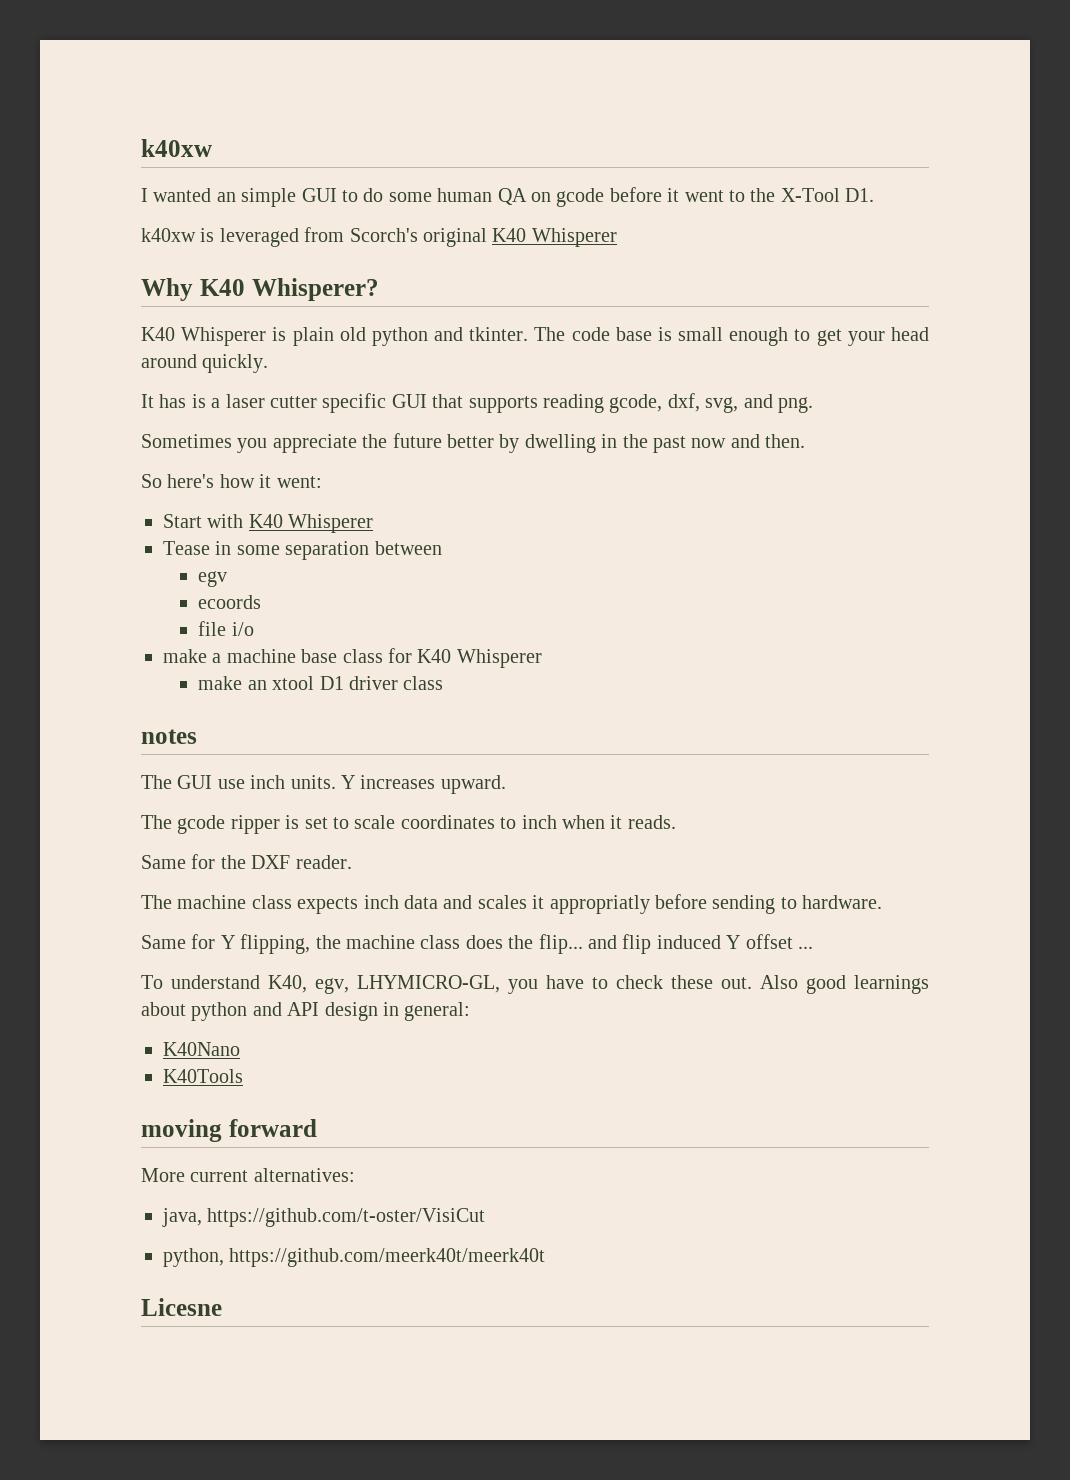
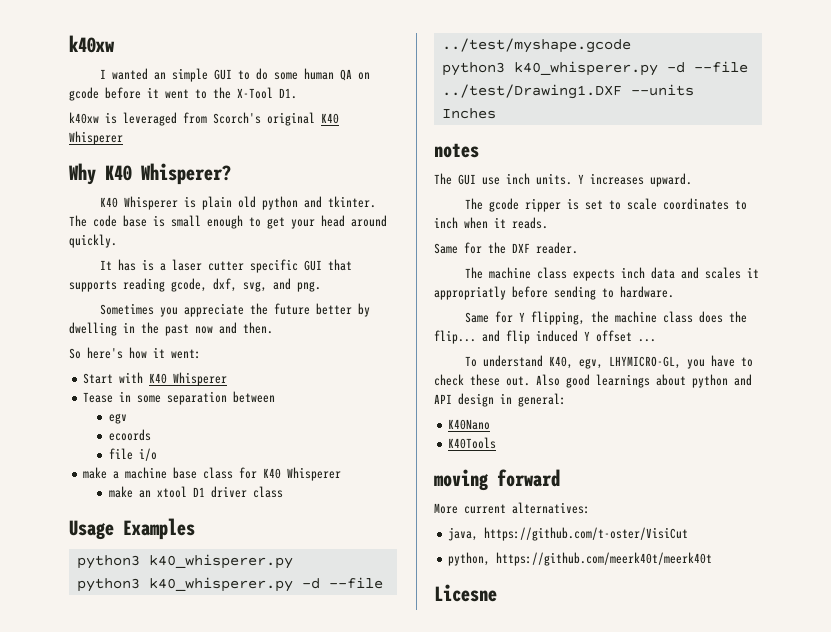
(444, 683) none -> [69,518,195,540] [76,554,293,569] [76,577,383,592] [441,38,631,53] [441,61,748,76] [441,84,694,99] [441,108,496,119] // Usage Examples // python3 k40_whisperer.py // python3 k40_whisperer.py -d --file ../test/myshape.gcode // python3 k40_whisperer.py -d --file ../test/Drawing1.DXF --units Inches

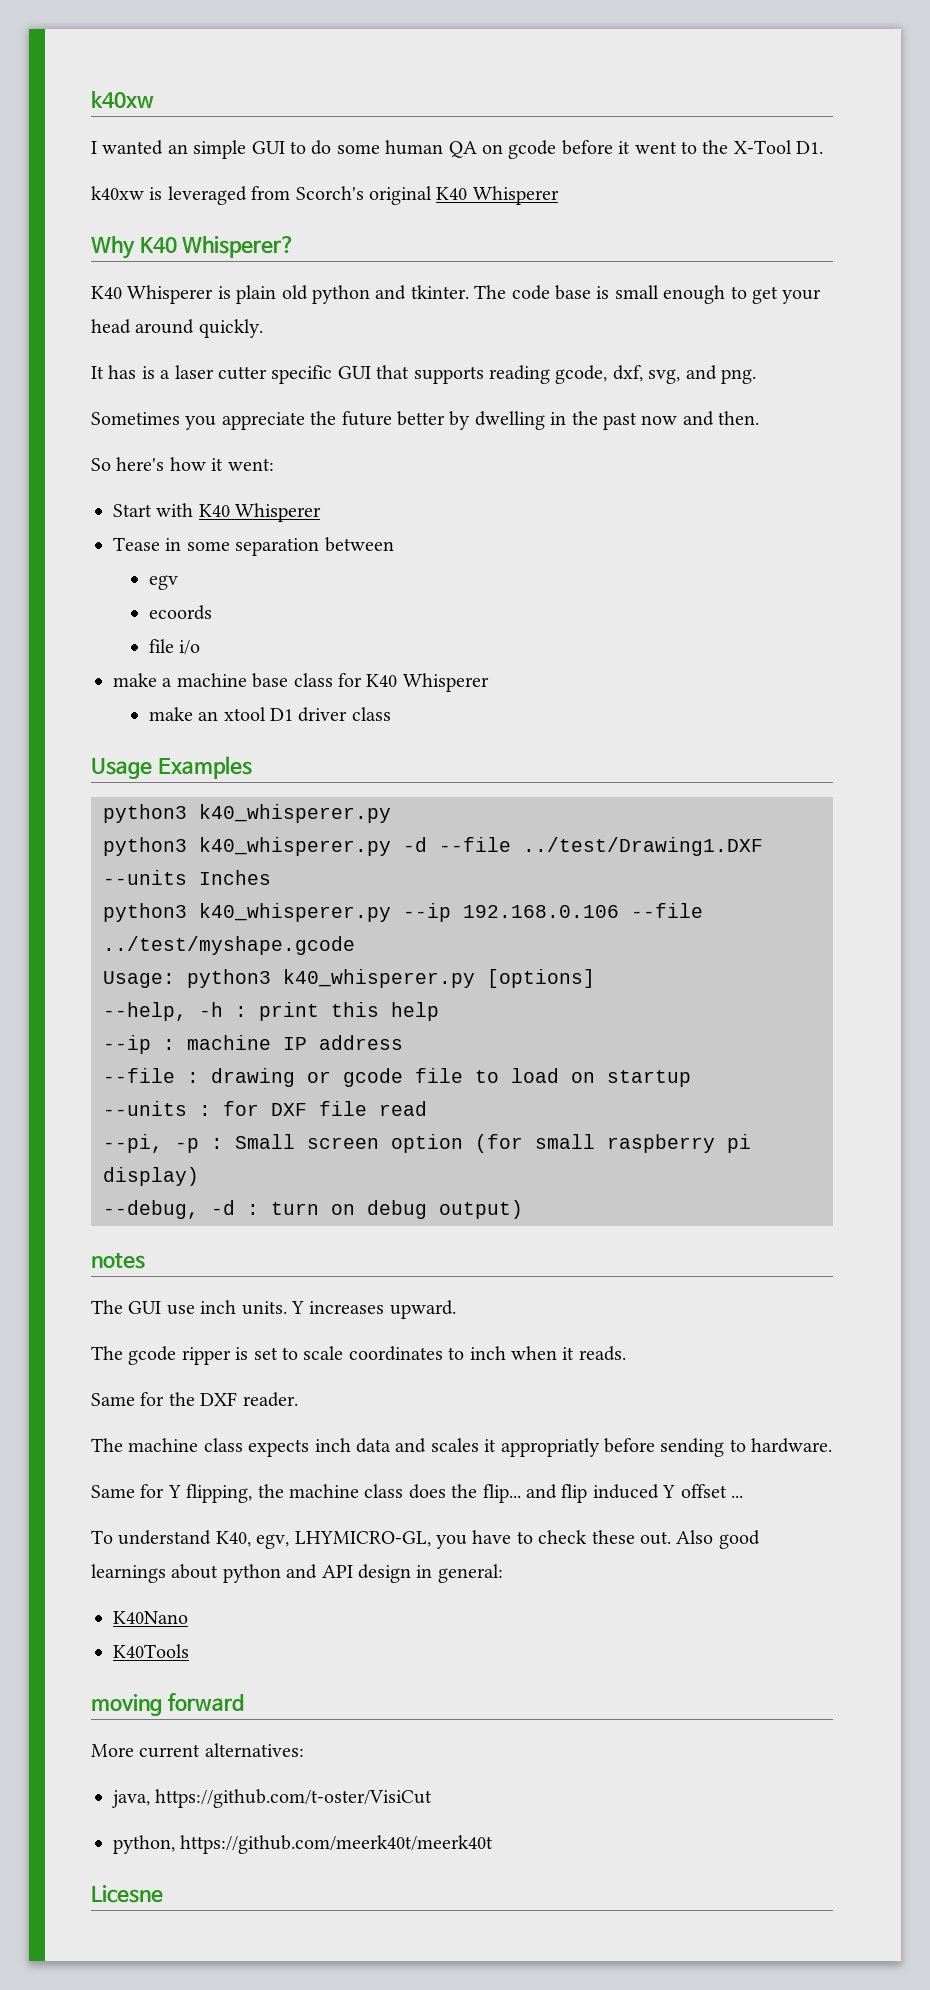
[441,38,631,53] [441,61,748,76] [441,84,694,99] [441,108,496,119] ../test/myshape.gcode // python3 k40_whisperer.py -d --file ../test/Drawing1.DXF --units Inches -> [523,837,763,856] [103,870,271,885] [103,903,703,922] [103,936,355,955] [103,969,595,988] [103,1002,439,1021] [103,1035,403,1054] [103,1068,691,1087] [103,1101,427,1116] [103,1134,751,1153] [103,1167,199,1186] [103,1200,523,1219] ../test/Drawing1.DXF --units Inches // python3 k40_whisperer.py --ip 192.168.0.106 --file ../test/myshape.gcode // Usage: python3 k40_whisperer.py [options] // --help, -h : print this help // --ip : machine IP address // --file : drawing or gcode file to load on startup // --units : for DXF file read // --pi, -p : Small screen option (for small raspberry pi display) // --debug, -d : turn on debug output)

